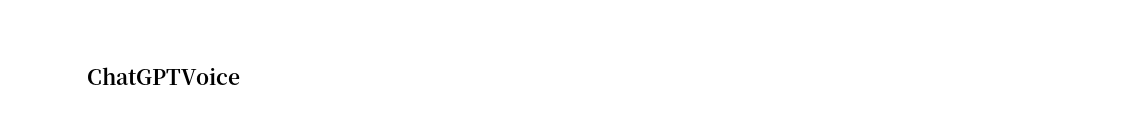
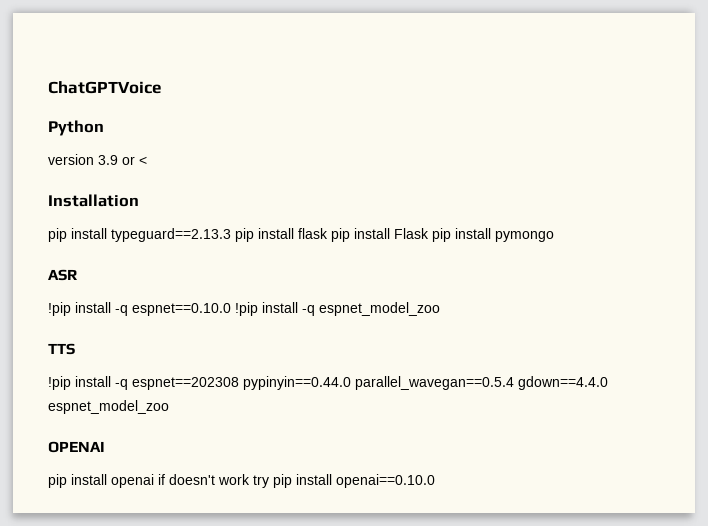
(240, 76) none -> [48,120,104,136] [48,154,147,165] [48,194,139,207] [48,228,554,242] [48,269,78,281] [48,302,440,316] [48,343,75,355] [48,376,608,390] [48,400,169,414] [48,441,105,453] [48,474,435,488] // Python // version 3.9 or < // Installation // pip install typeguard==2.13.3 pip install flask pip install Flask pip install pymongo // ASR // !pip install -q espnet==0.10.0 !pip install -q espnet_model_zoo // TTS // !pip install -q espnet==202308 pypinyin==0.44.0 parallel_wavegan==0.5.4 gdown==4.4.0 espnet_model_zoo // OPENAI // pip install openai if doesn't work try pip install openai==0.10.0

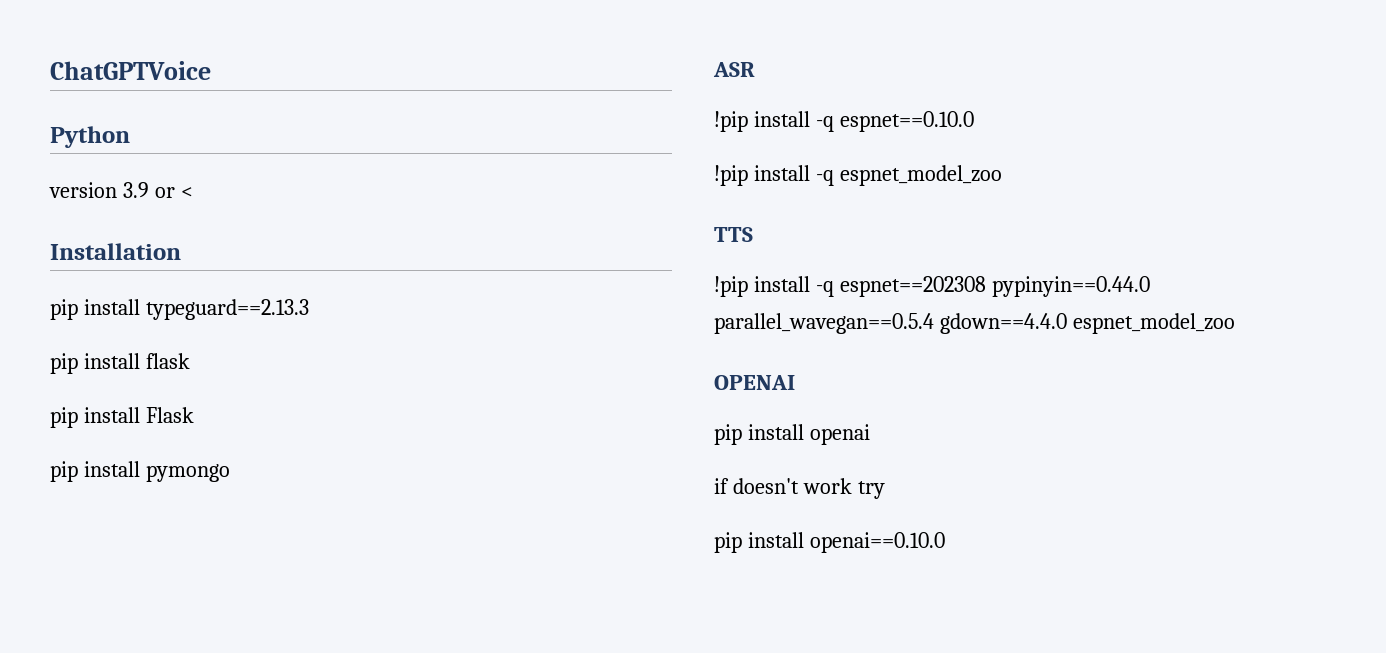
(231, 235) none -> (309, 309) //
(328, 233) none -> (190, 361) //
(429, 233) none -> (194, 415) //
(231, 309) none -> (974, 121) //
(154, 481) none -> (870, 434) //
(269, 481) none -> (885, 490) //

